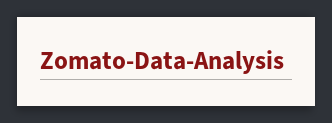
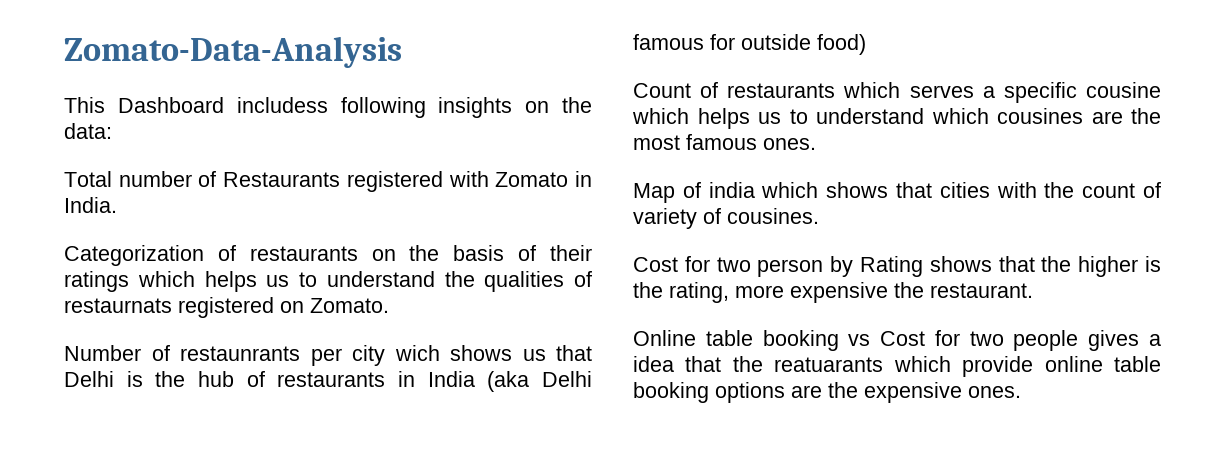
(284, 62) none -> [64,97,592,118] [64,123,112,139] [64,171,592,192] [64,197,117,213] [64,245,592,266] [64,271,592,292] [64,297,389,318] [64,345,592,366] [64,371,592,392] [633,34,866,55] [633,82,1161,103] [632,108,1161,129] [633,134,816,150] [633,182,1161,203] [633,208,819,229] [633,256,1161,277] [633,282,1033,303] [633,330,1161,351] [633,356,1161,377] [633,382,1021,403] // This Dashboard includess following insights on the data: // Total number of Restaurants registered with Zomato in India. // Categorization of restaurants on the basis of their ratings which helps us to understand the qualities of restaurnats registered on Zomato. // Number of restaunrants per city wich shows us that Delhi is the hub of restaurants in India (aka Delhi famous for outside food) // Count of restaurants which serves a specific cousine which helps us to understand which cousines are the most famous ones. // Map of india which shows that cities with the count of variety of cousines. // Cost for two person by Rating shows that the higher is the rating, more expensive the restaurant. // Online table booking vs Cost for two people gives a idea that the reatuarants which provide online table booking options are the expensive ones.

